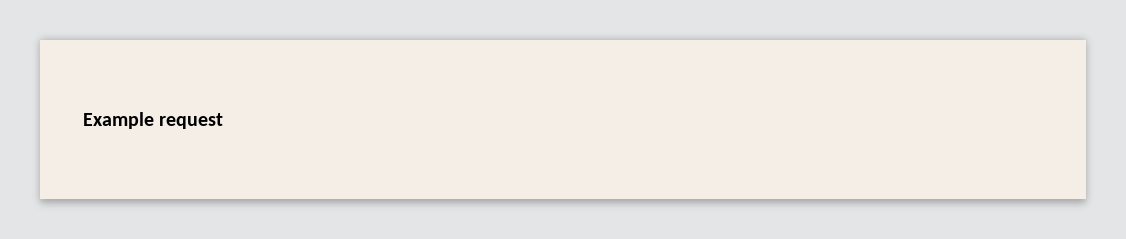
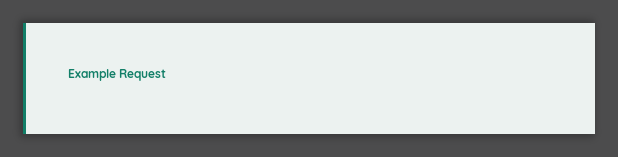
[159,113,224,129] request -> [119,69,167,81] Request

